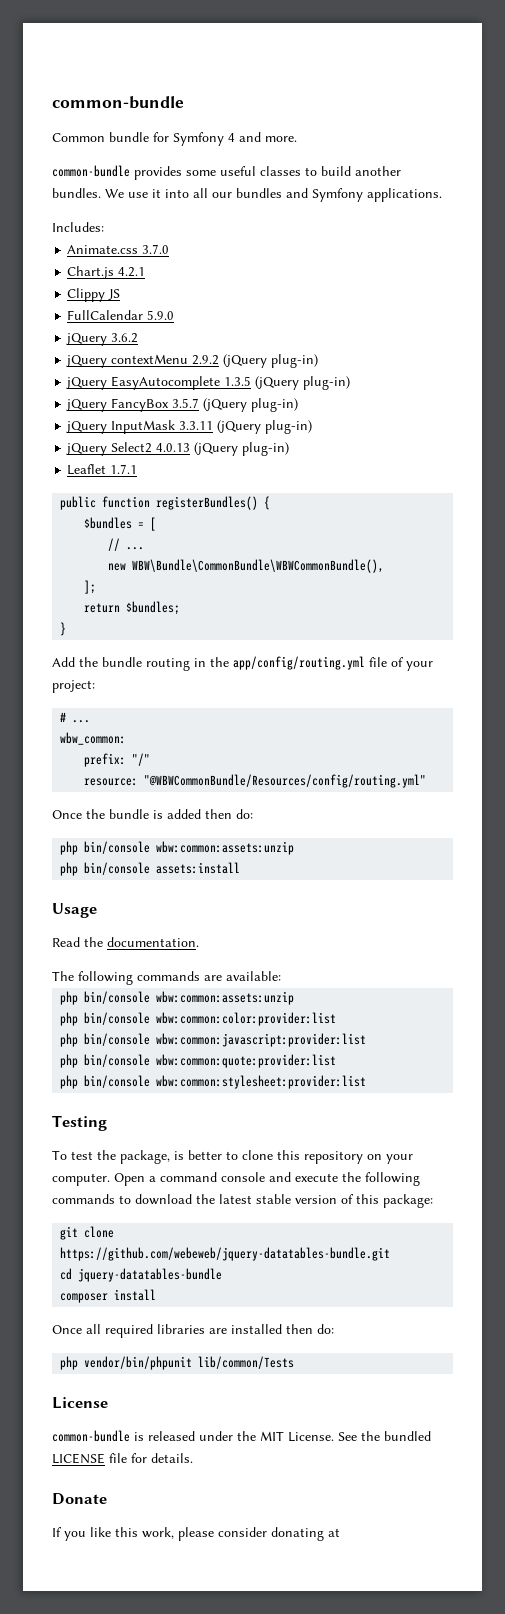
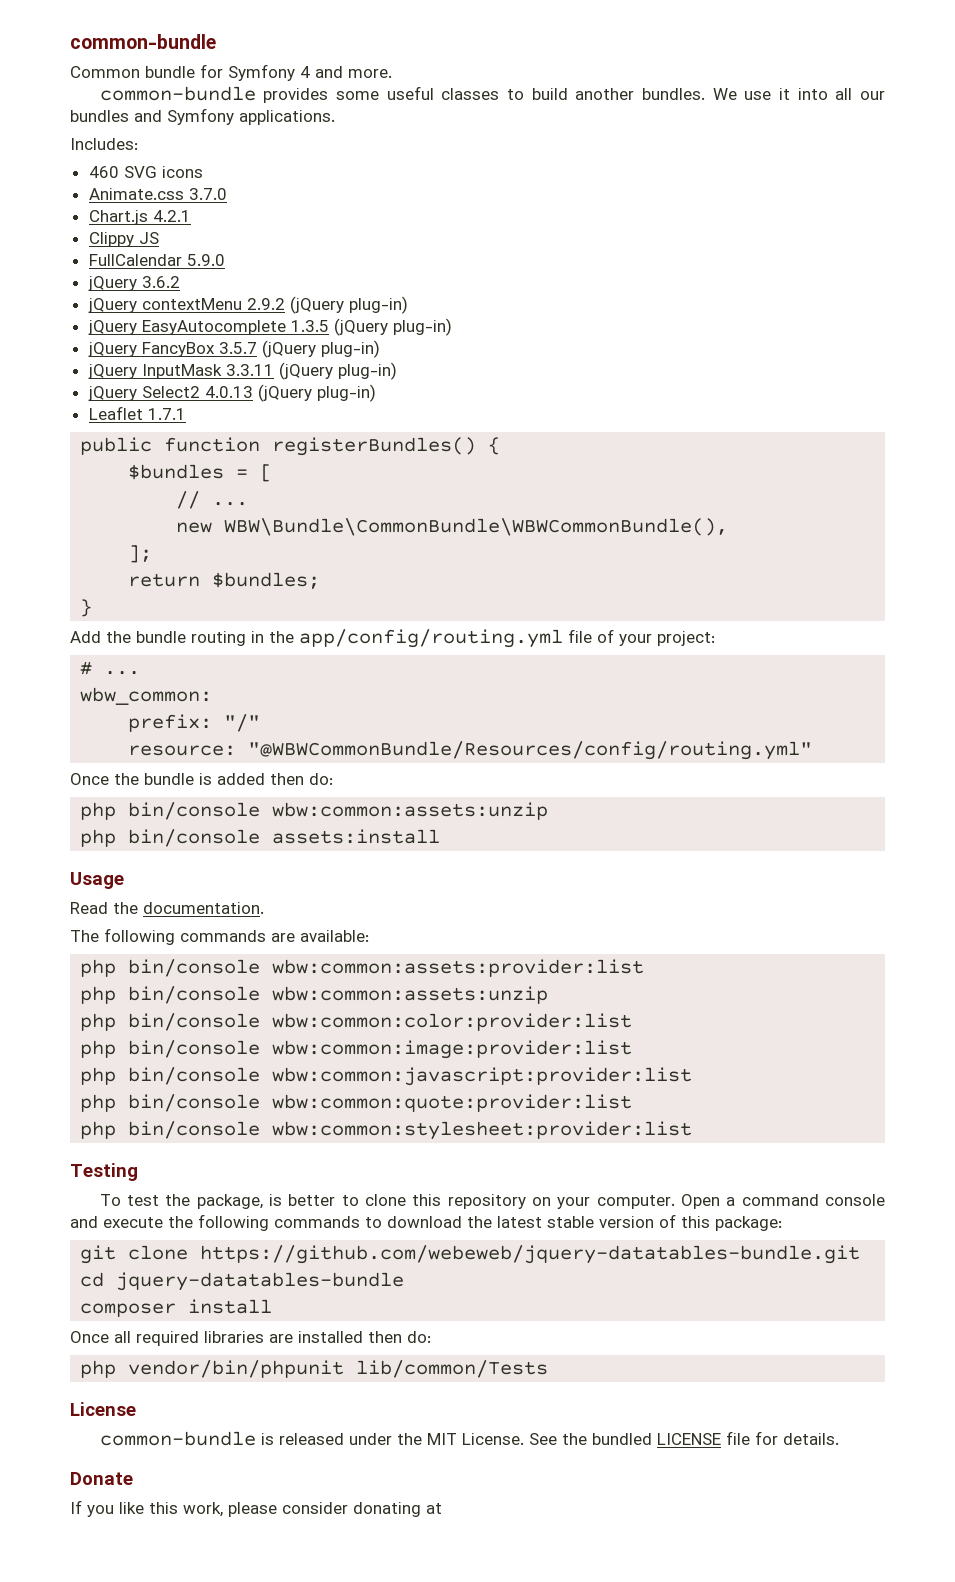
(104, 227) none -> [88,166,203,178] // 460 SVG icons
(281, 976) none -> [80,959,645,977] // php bin/console wbw:common:assets:provider:list
(337, 1019) none -> [80,1040,633,1059] // php bin/console wbw:common:image:provider:list

